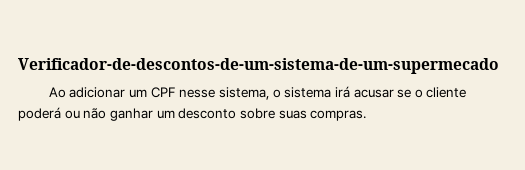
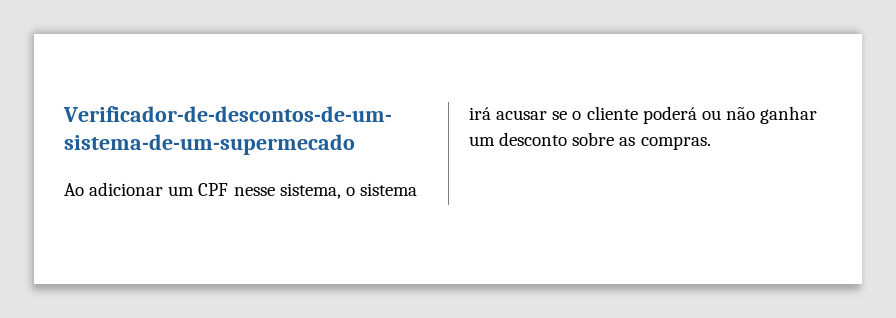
[278,110,307,119] suas -> [619,137,636,146] as

